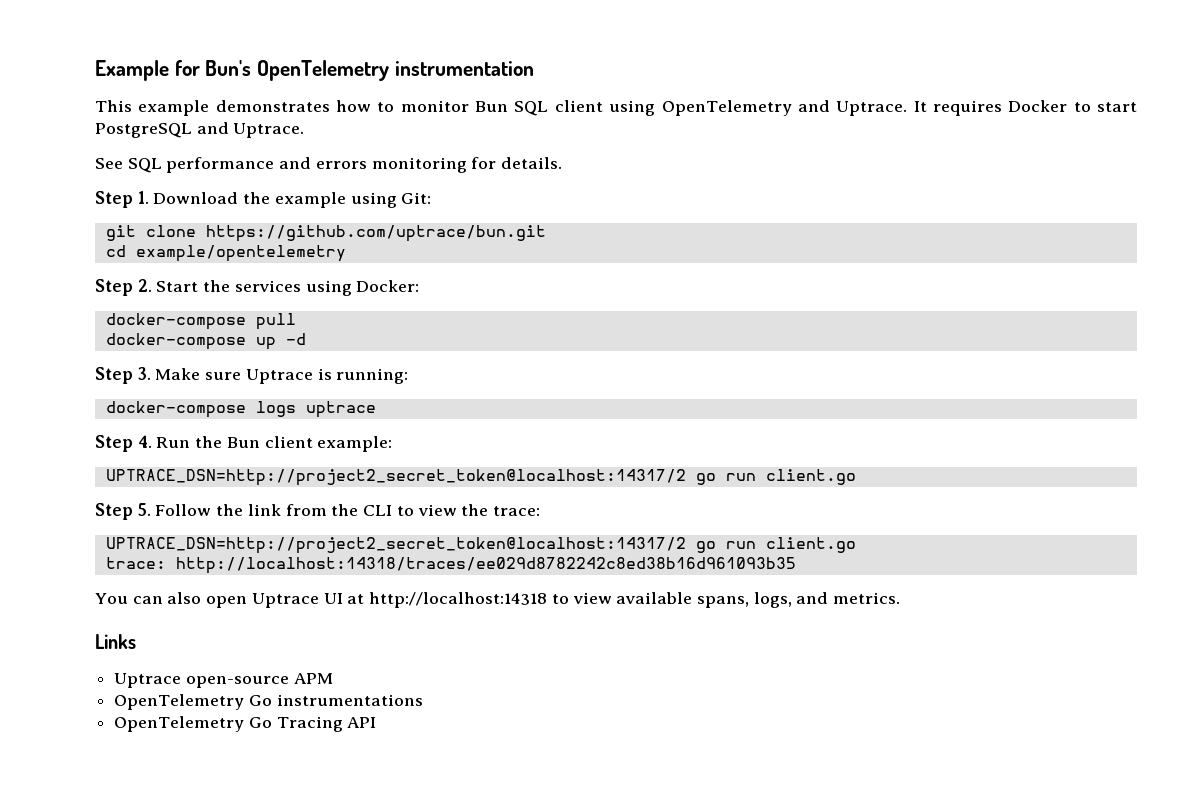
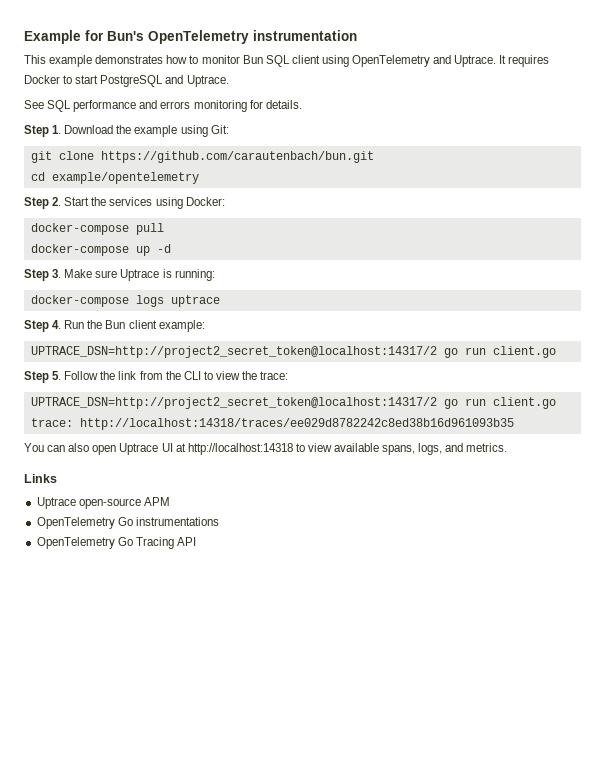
[205,225,546,242] https://github.com/uptrace/bun.git -> [100,151,374,163] https://github.com/carautenbach/bun.git

